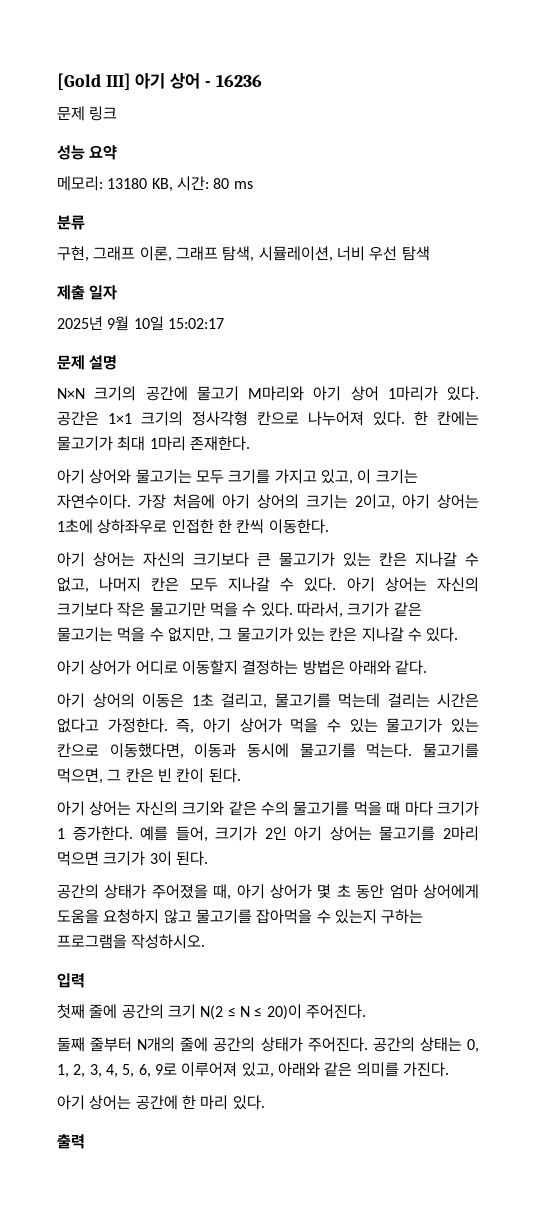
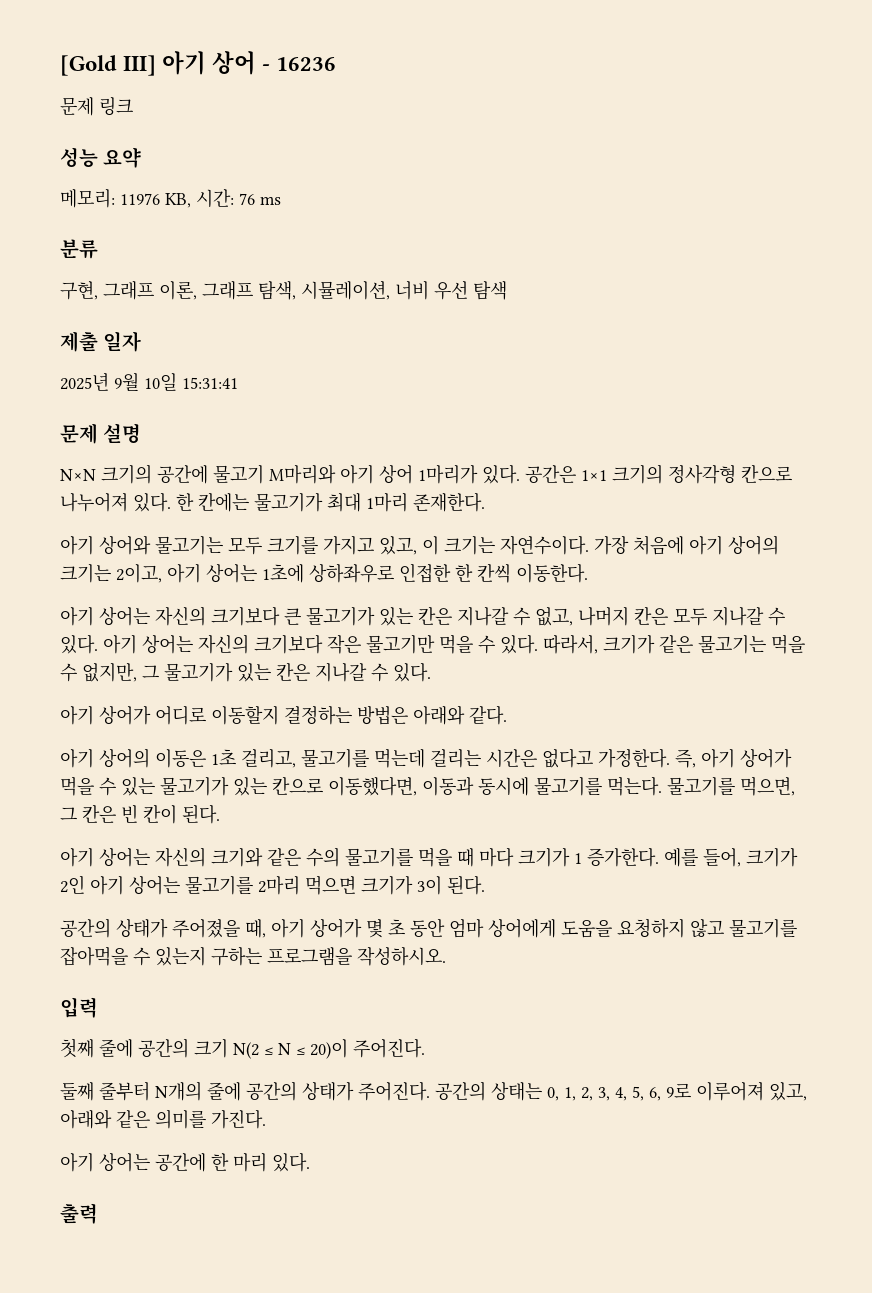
[107,178,148,189] 13180 -> [120,193,160,205] 11976
[213,178,230,189] 80 -> [239,193,255,205] 76
[167,318,224,329] 15:02:17 -> [182,377,238,389] 15:31:41

